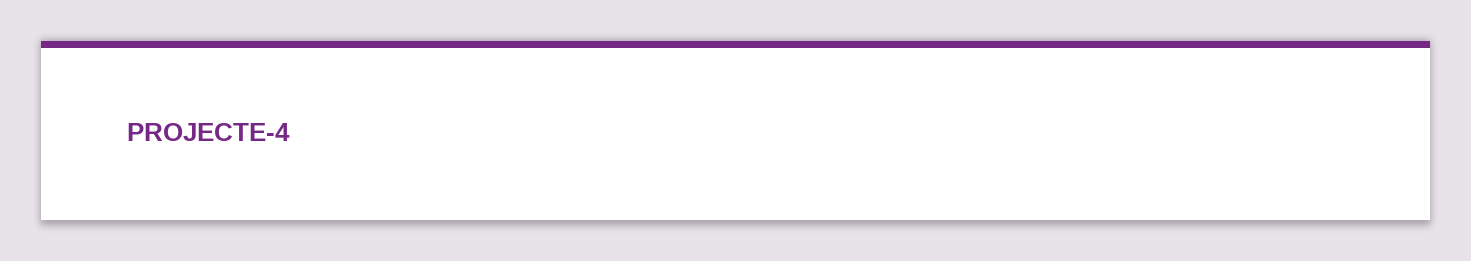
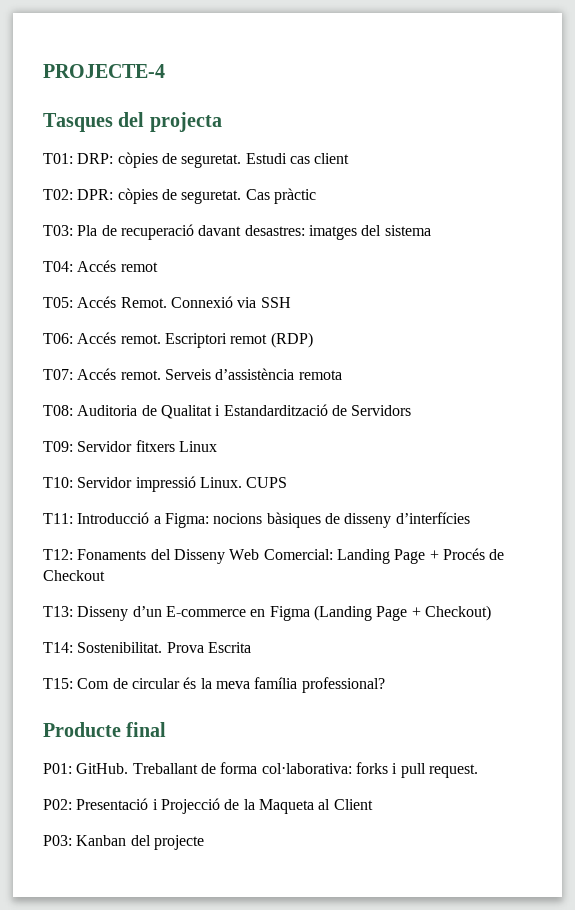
(290, 132) none -> [43,112,222,132] [43,152,350,168] [43,188,316,204] [43,224,431,240] [43,260,158,272] [43,296,291,308] [43,332,313,348] [43,368,342,380] [43,404,412,419] [43,440,217,452] [43,476,288,492] [43,512,470,528] [43,548,505,564] [43,570,105,581] [43,605,491,621] [43,642,251,653] [43,677,385,693] [43,722,167,737] [43,762,478,778] [43,798,373,814] [43,835,204,850] // Tasques del projecta // T01: DRP: còpies de seguretat. Estudi cas client // T02: DPR: còpies de seguretat. Cas pràctic // T03: Pla de recuperació davant desastres: imatges del sistema // T04: Accés remot // T05: Accés Remot. Connexió via SSH // T06: Accés remot. Escriptori remot (RDP) // T07: Accés remot. Serveis d’assistència remota // T08: Auditoria de Qualitat i Estandardització de Servidors // T09: Servidor fitxers Linux // T10: Servidor impressió Linux. CUPS // T11: Introducció a Figma: nocions bàsiques de disseny d’interfícies // T12: Fonaments del Disseny Web Comercial: Landing Page + Procés de Checkout // T13: Disseny d’un E-commerce en Figma (Landing Page + Checkout) // T14: Sostenibilitat. Prova Escrita // T15: Com de circular és la meva família professional? // Producte final // P01: GitHub. Treballant de forma col·laborativa: forks i pull request. // P02: Presentació i Projecció de la Maqueta al Client // P03: Kanban del projecte

